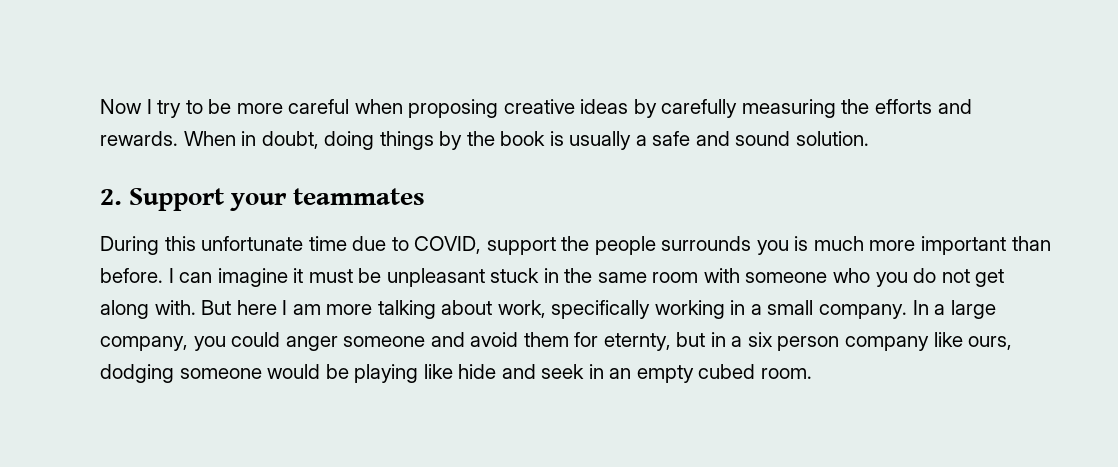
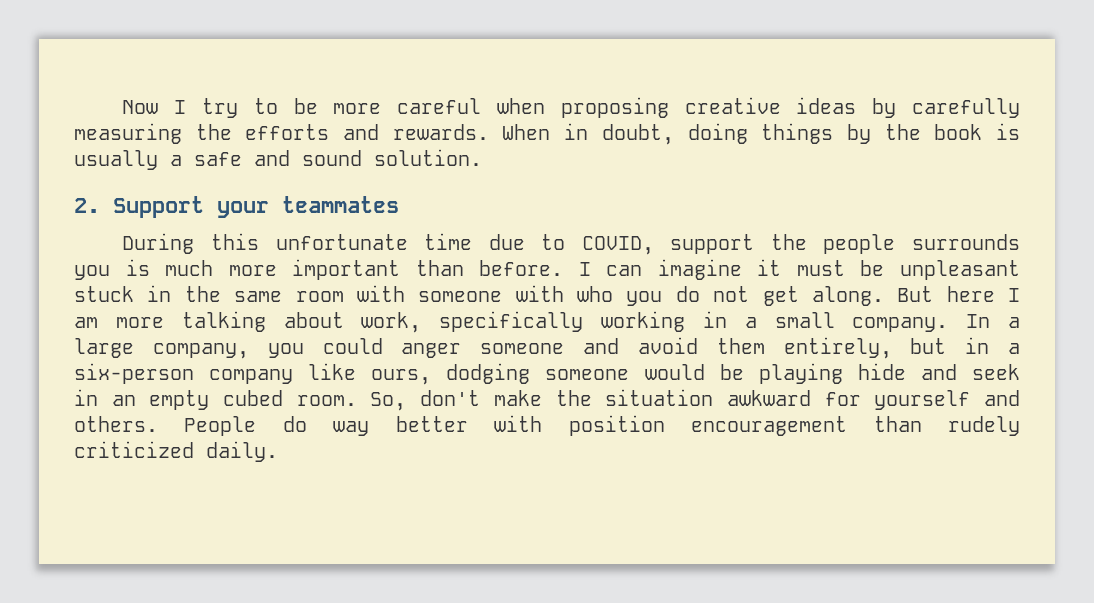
(828, 277) none -> [515,285,564,302] with
[100,300,196,319] along with. -> [811,286,884,306] along.
[574,332,671,351] for eternty, -> [783,337,892,359] entirely,
[747,332,840,351] six person -> [74,363,194,384] six-person
[423,364,453,379] like -> (843, 373) none
(812, 373) none -> [370,389,1021,411] [74,415,1021,436] [74,441,278,462] So, don't make the situation awkward for yourself and others. People do way better with position encouragement than rudely criticized daily.

